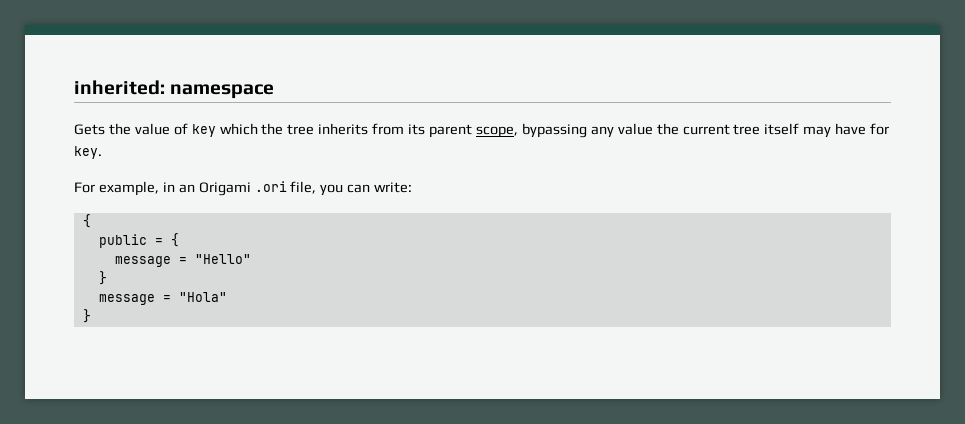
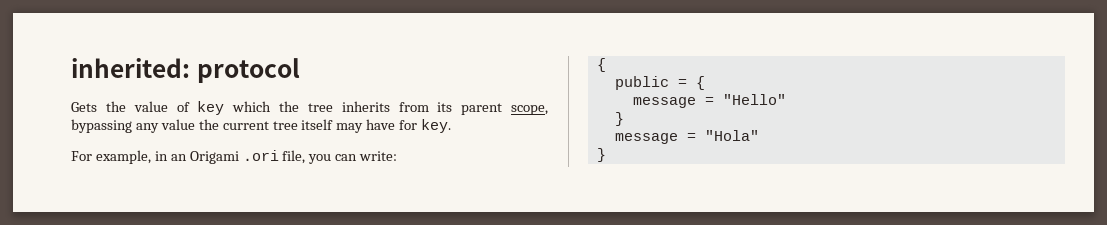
[170,84,275,99] namespace -> [196,58,300,83] protocol

